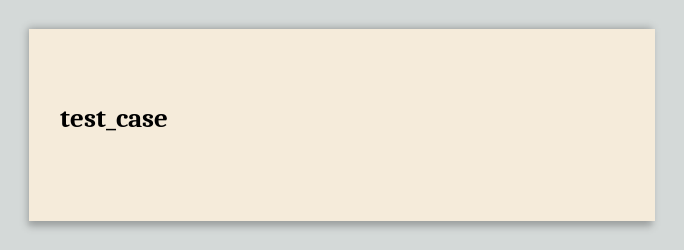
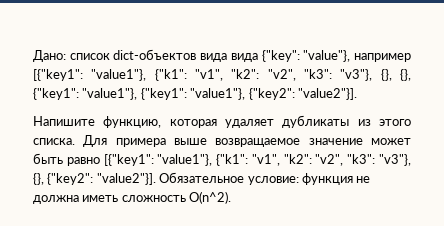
[60,111,168,131] test_case -> [33,49,412,62] [33,69,411,81] [33,88,357,100] [33,115,411,128] [33,135,411,147] [33,153,411,166] [33,172,371,185] [33,191,232,204] Дано: список dict-объектов вида вида {"key": "value"}, например [{"key1": "value1"}, {"k1": "v1", "k2": "v2", "k3": "v3"}, {}, {}, {"key1": "value1"}, {"key1": "value1"}, {"key2": "value2"}]. // Напишите функцию, которая удаляет дубликаты из этого списка. Для примера выше возвращаемое значение может быть равно [{"key1": "value1"}, {"k1": "v1", "k2": "v2", "k3": "v3"}, {}, {"key2": "value2"}]. Обязательное условие: функция не должна иметь сложность O(n^2).

